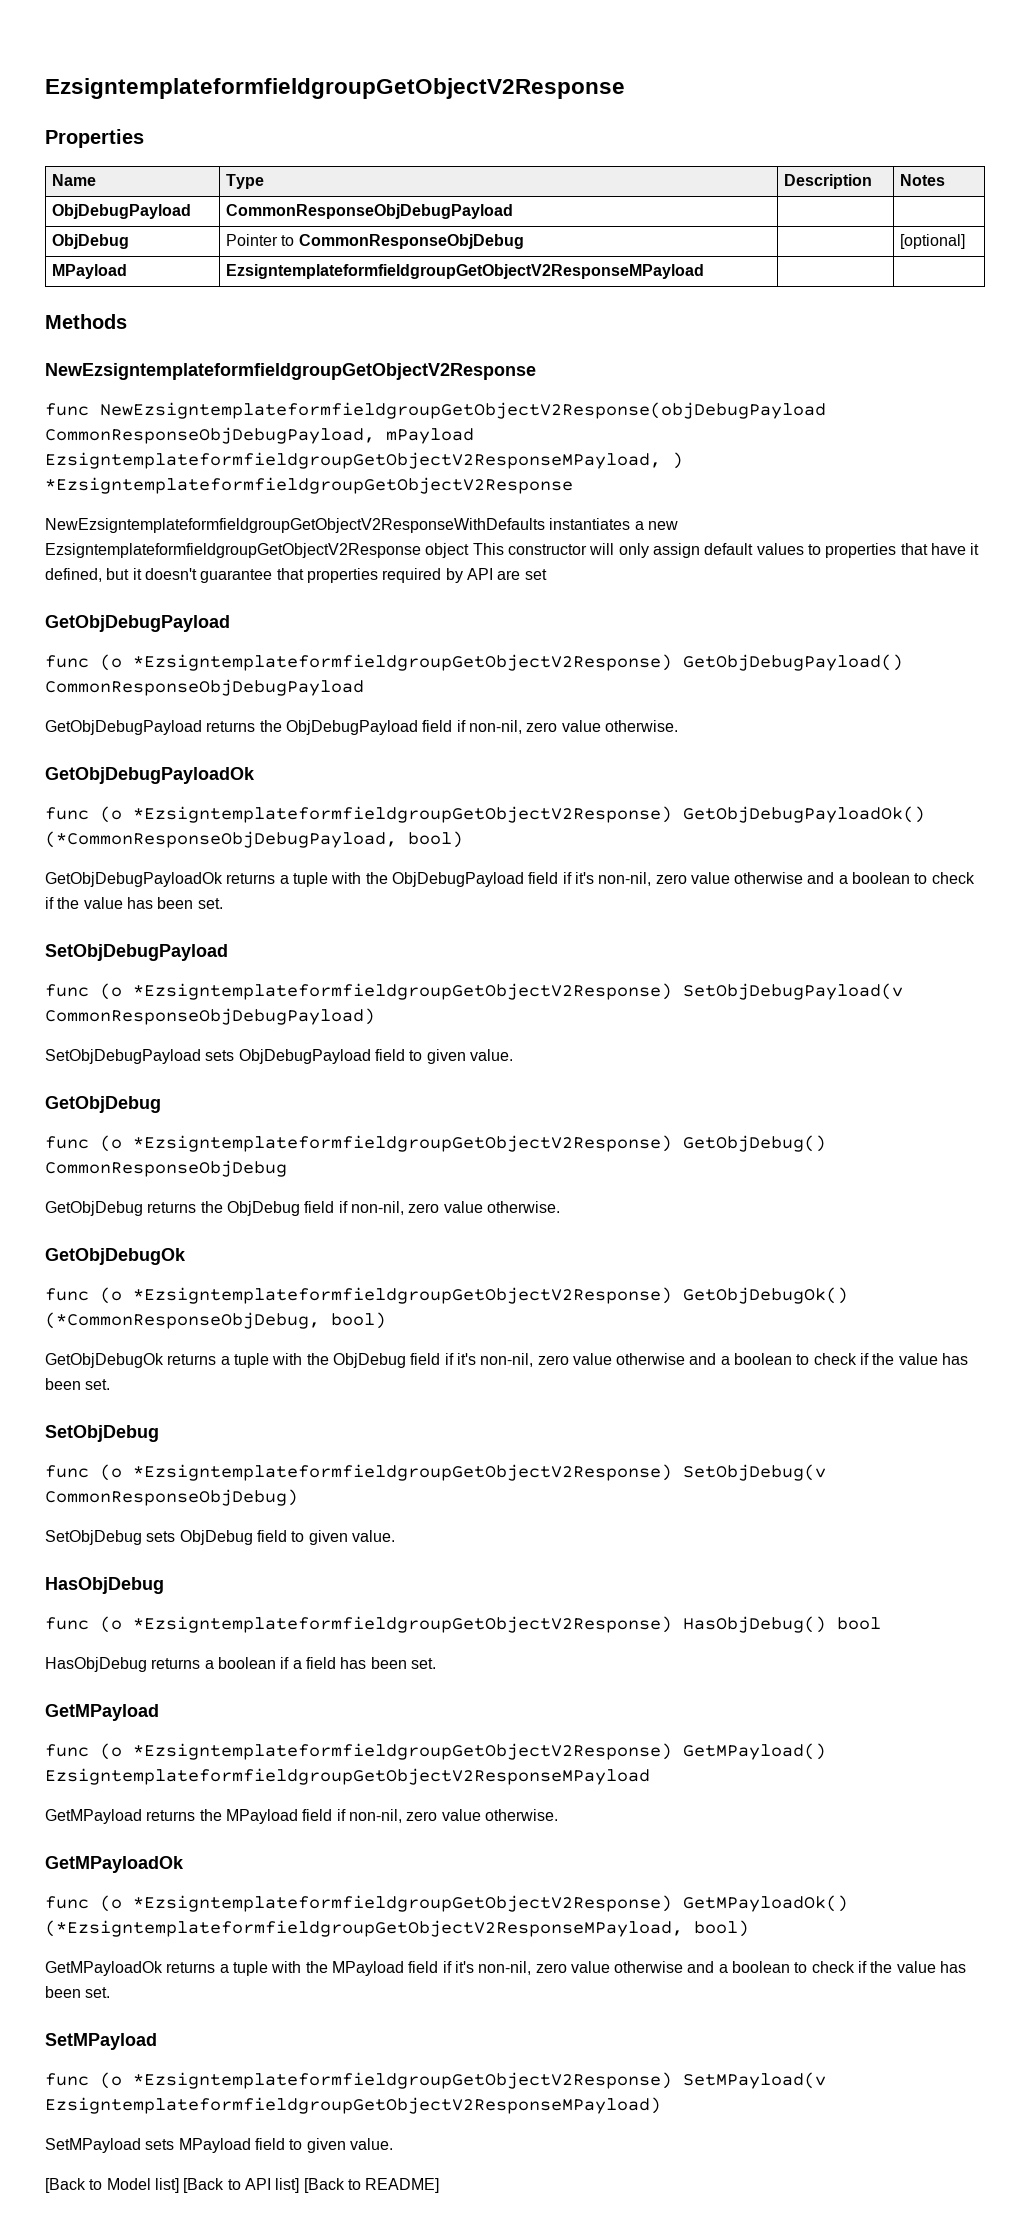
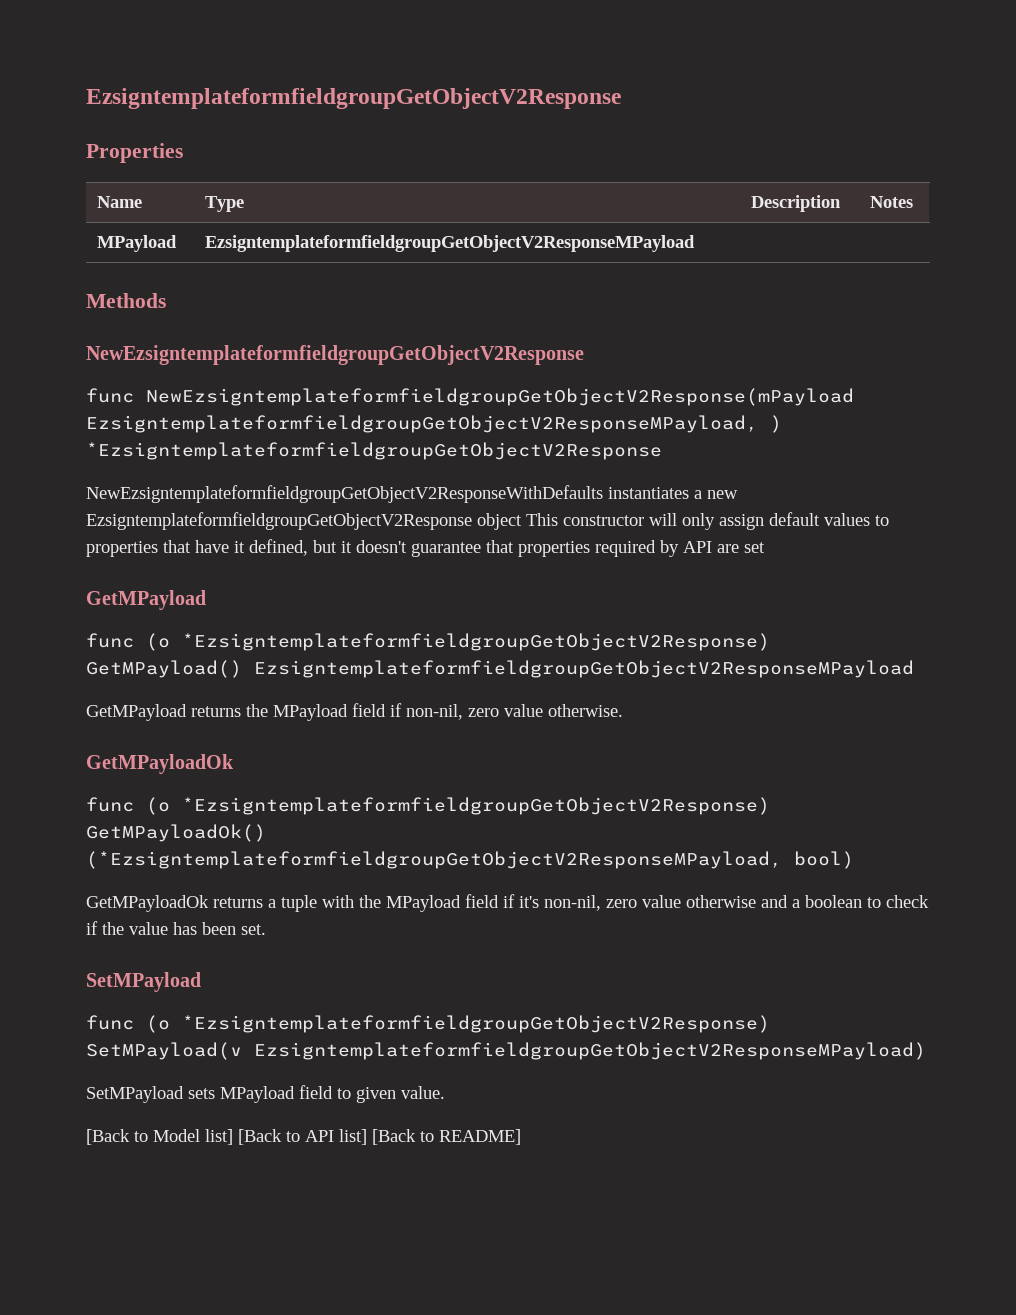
[51,204,191,219] [225,204,513,219] [51,234,129,249] [225,234,524,249] [899,234,965,249] // ObjDebugPayload | CommonResponseObjDebugPayload | | // ObjDebug | Pointer to CommonResponseObjDebug | | [optional] -> (913, 202) none
[100,402,826,419] [45,427,474,444] NewEzsigntemplateformfieldgroupGetObjectV2Response(objDebugPayload CommonResponseObjDebugPayload, mPayload -> [146,388,854,406] NewEzsigntemplateformfieldgroupGetObjectV2Response(mPayload
[45,615,230,632] [45,654,903,671] [45,679,364,696] [45,720,678,735] [45,767,255,784] [45,806,925,823] [45,831,463,848] [45,872,975,887] [45,897,223,909] [45,944,228,961] [45,983,903,1000] [45,1008,375,1025] [45,1049,513,1064] [45,1096,161,1113] [45,1135,826,1152] [45,1160,287,1177] [45,1201,560,1216] [45,1248,186,1265] [45,1287,848,1304] [45,1312,386,1329] [45,1353,969,1368] [45,1378,111,1390] [45,1425,159,1442] [45,1464,826,1481] [45,1489,298,1506] [45,1530,395,1545] [45,1577,164,1594] [45,1616,881,1633] [45,1657,436,1672] // GetObjDebugPayload // func (o *EzsigntemplateformfieldgroupGetObjectV2Response) GetObjDebugPayload() CommonResponseObjDebugPayload // GetObjDebugPayload returns the ObjDebugPayload field if non-nil, zero value otherwise. // GetObjDebugPayloadOk // func (o *EzsigntemplateformfieldgroupGetObjectV2Response) GetObjDebugPayloadOk() (*CommonResponseObjDebugPayload, bool) // GetObjDebugPayloadOk returns a tuple with the ObjDebugPayload field if it's non-nil, zero value otherwise and a boolean to check if the value has been set. // SetObjDebugPayload // func (o *EzsigntemplateformfieldgroupGetObjectV2Response) SetObjDebugPayload(v CommonResponseObjDebugPayload) // SetObjDebugPayload sets ObjDebugPayload field to given value. // GetObjDebug // func (o *EzsigntemplateformfieldgroupGetObjectV2Response) GetObjDebug() CommonResponseObjDebug // GetObjDebug returns the ObjDebug field if non-nil, zero value otherwise. // GetObjDebugOk // func (o *EzsigntemplateformfieldgroupGetObjectV2Response) GetObjDebugOk() (*CommonResponseObjDebug, bool) // GetObjDebugOk returns a tuple with the ObjDebug field if it's non-nil, zero value otherwise and a boolean to check if the value has been set. // SetObjDebug // func (o *EzsigntemplateformfieldgroupGetObjectV2Response) SetObjDebug(v CommonResponseObjDebug) // SetObjDebug sets ObjDebug field to given value. // HasObjDebug // func (o *EzsigntemplateformfieldgroupGetObjectV2Response) HasObjDebug() bool // HasObjDebug returns a boolean if a field has been set. -> (765, 547) none

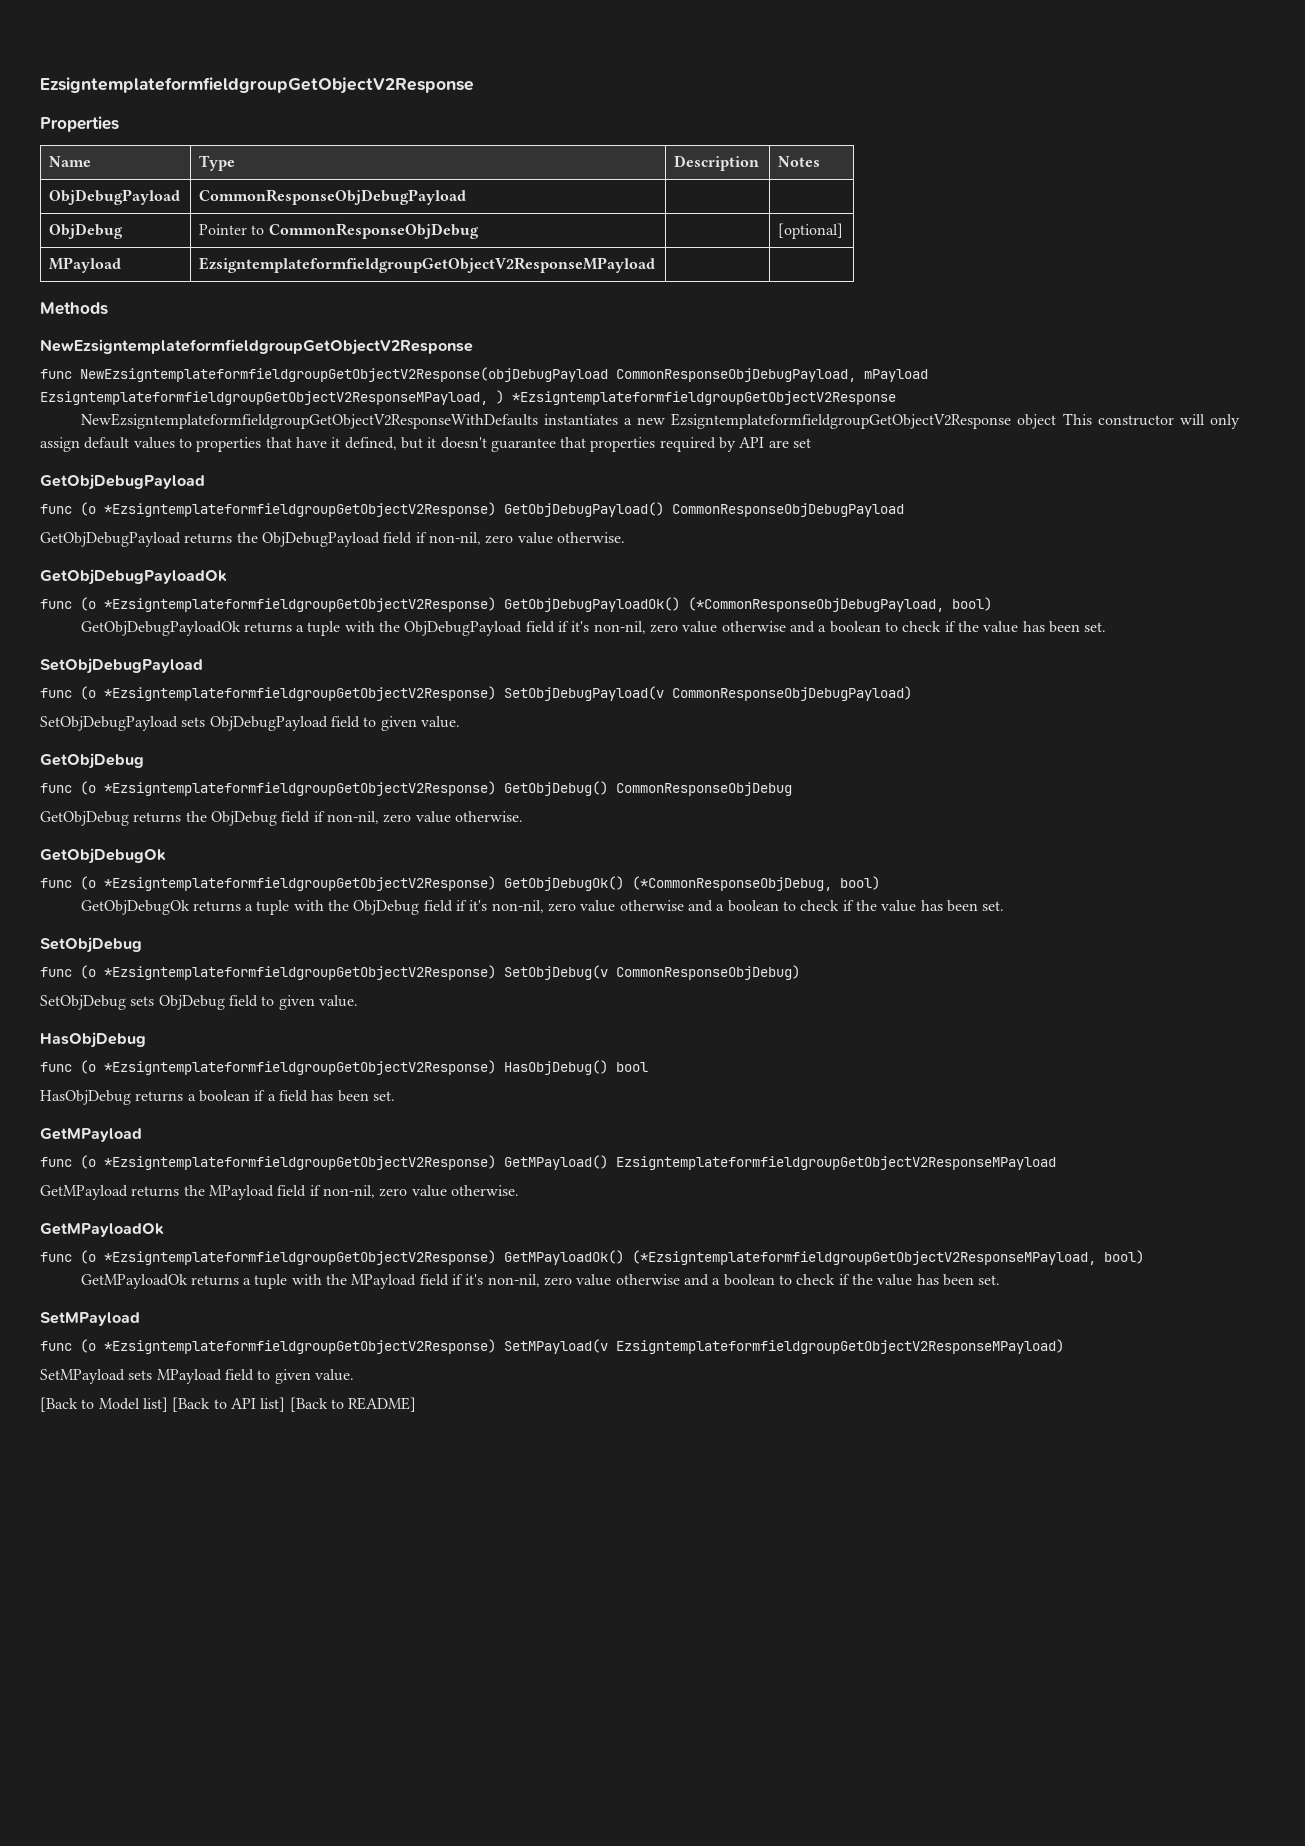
(913, 202) none -> [49,189,181,205] [199,189,467,205] [49,223,124,239] [199,223,479,239] [778,223,844,239] // ObjDebugPayload | CommonResponseObjDebugPayload | | // ObjDebug | Pointer to CommonResponseObjDebug | | [optional]
[146,388,854,406] NewEzsigntemplateformfieldgroupGetObjectV2Response(mPayload -> [80,367,928,382] NewEzsigntemplateformfieldgroupGetObjectV2Response(objDebugPayload CommonResponseObjDebugPayload, mPayload
(765, 547) none -> [40,474,205,490] [40,502,904,517] [40,532,625,547] [40,569,227,585] [40,597,992,612] [80,621,1107,636] [40,658,203,674] [40,686,912,701] [40,716,460,731] [40,753,144,769] [40,781,792,796] [40,811,523,826] [40,848,166,864] [40,876,880,891] [80,900,1005,915] [40,937,142,953] [40,965,800,980] [40,995,358,1010] [40,1032,146,1048] [40,1060,648,1075] [40,1090,395,1105] // GetObjDebugPayload // func (o *EzsigntemplateformfieldgroupGetObjectV2Response) GetObjDebugPayload() CommonResponseObjDebugPayload // GetObjDebugPayload returns the ObjDebugPayload field if non-nil, zero value otherwise. // GetObjDebugPayloadOk // func (o *EzsigntemplateformfieldgroupGetObjectV2Response) GetObjDebugPayloadOk() (*CommonResponseObjDebugPayload, bool) // GetObjDebugPayloadOk returns a tuple with the ObjDebugPayload field if it's non-nil, zero value otherwise and a boolean to check if the value has been set. // SetObjDebugPayload // func (o *EzsigntemplateformfieldgroupGetObjectV2Response) SetObjDebugPayload(v CommonResponseObjDebugPayload) // SetObjDebugPayload sets ObjDebugPayload field to given value. // GetObjDebug // func (o *EzsigntemplateformfieldgroupGetObjectV2Response) GetObjDebug() CommonResponseObjDebug // GetObjDebug returns the ObjDebug field if non-nil, zero value otherwise. // GetObjDebugOk // func (o *EzsigntemplateformfieldgroupGetObjectV2Response) GetObjDebugOk() (*CommonResponseObjDebug, bool) // GetObjDebugOk returns a tuple with the ObjDebug field if it's non-nil, zero value otherwise and a boolean to check if the value has been set. // SetObjDebug // func (o *EzsigntemplateformfieldgroupGetObjectV2Response) SetObjDebug(v CommonResponseObjDebug) // SetObjDebug sets ObjDebug field to given value. // HasObjDebug // func (o *EzsigntemplateformfieldgroupGetObjectV2Response) HasObjDebug() bool // HasObjDebug returns a boolean if a field has been set.

